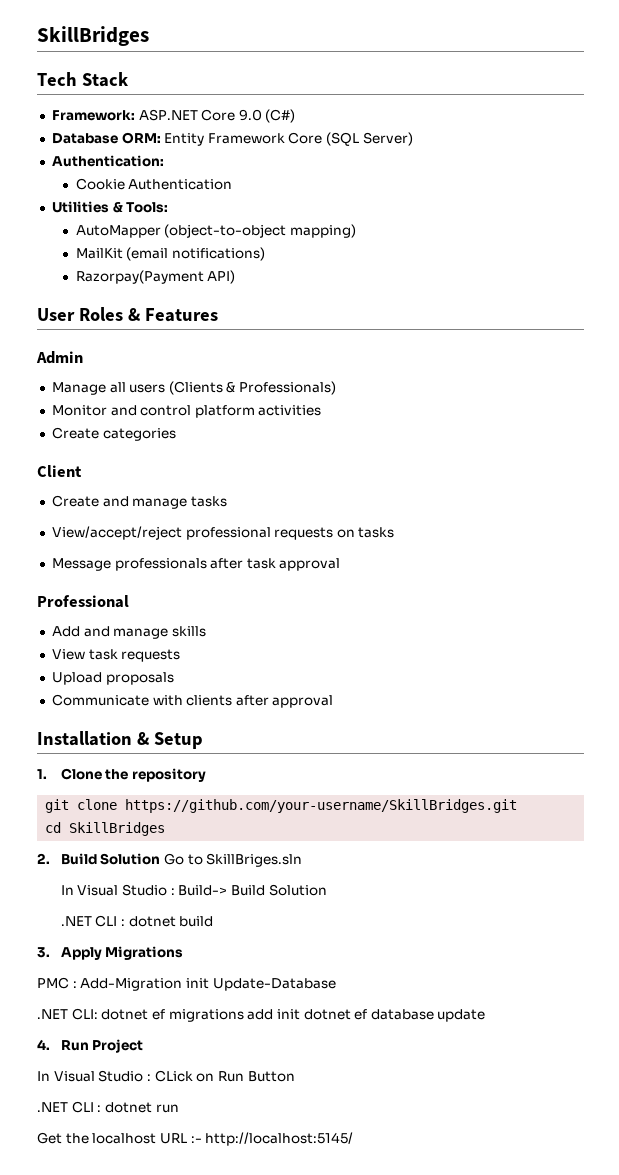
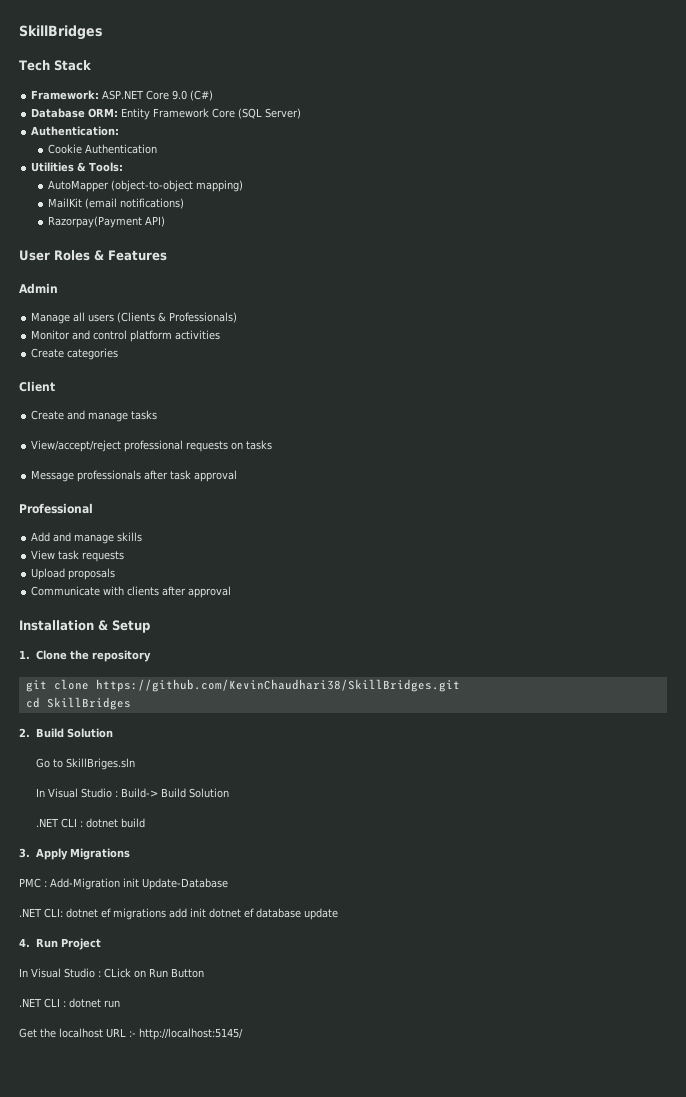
[125,799,518,813] https://github.com/your-username/SkillBridges.git -> [95,679,460,692] https://github.com/KevinChaudhari38/SkillBridges.git
(161, 859) none -> (114, 733) //

